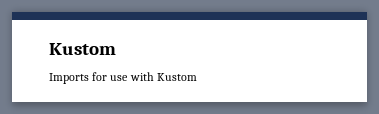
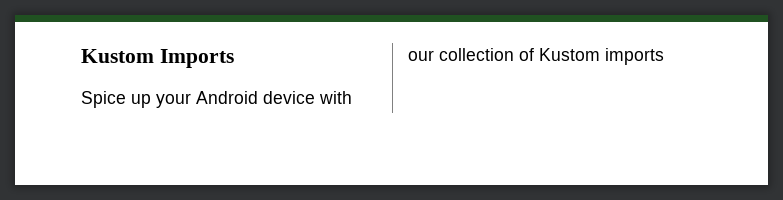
[49,43,116,55] [49,72,197,84] Kustom // Imports for use with Kustom -> [81,49,234,68] [81,91,352,108] [408,48,664,65] Kustom Imports // Spice up your Android device with our collection of Kustom imports

